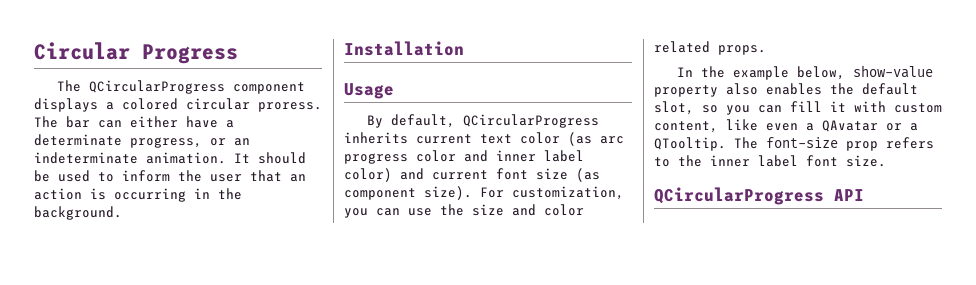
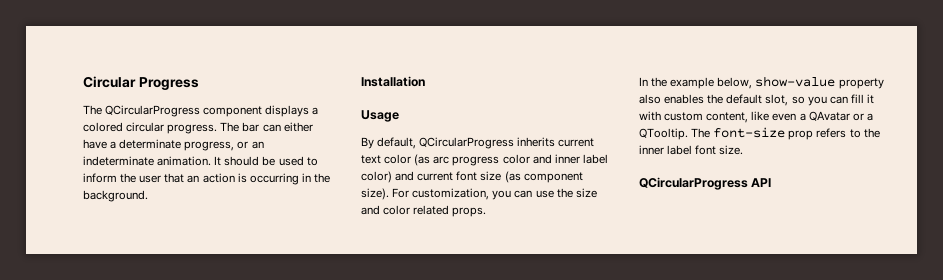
[258,102,322,112] proress. -> [167,124,218,134] progress.

